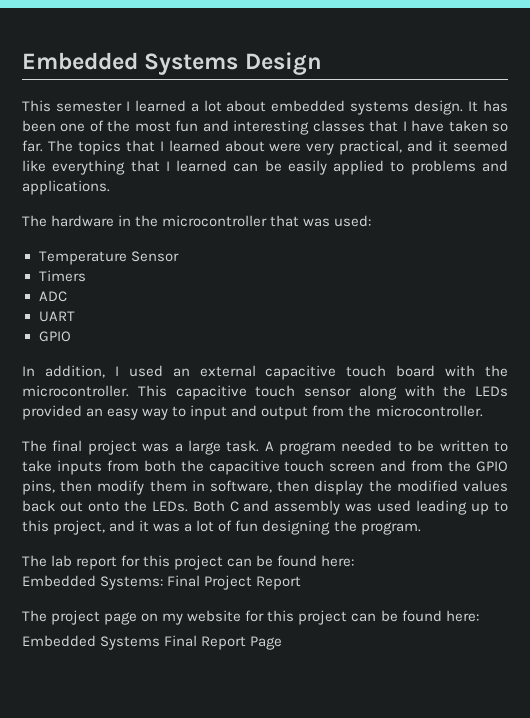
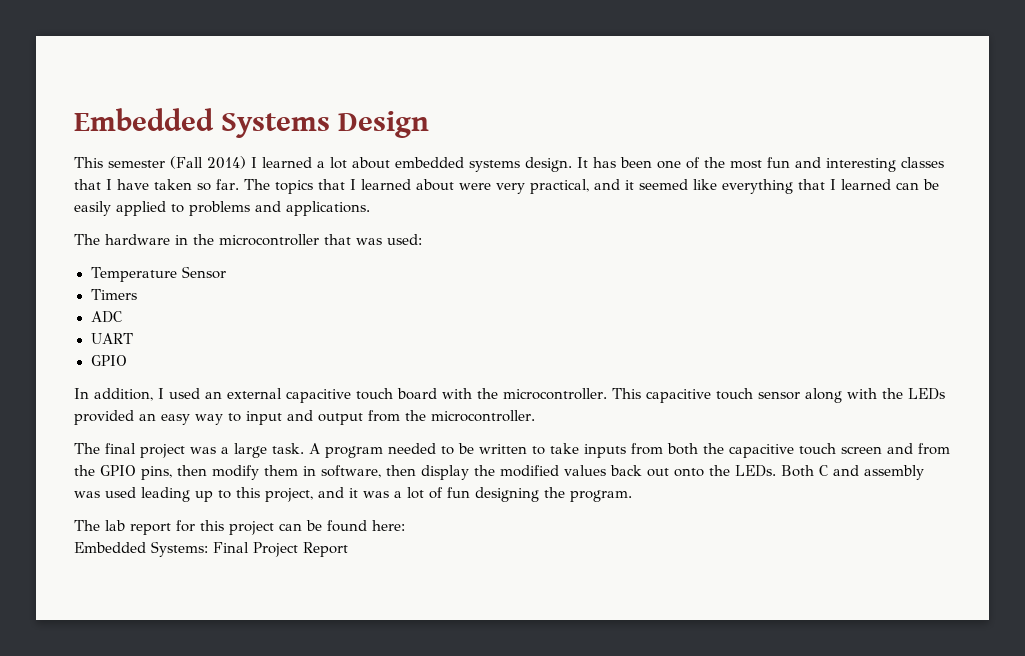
(122, 106) none -> [170,156,246,169] (Fall 2014)
[22,610,479,625] [22,635,283,650] // The project page on my website for this project can be found here: // Embedded Systems Final Report Page -> (348, 549) none

